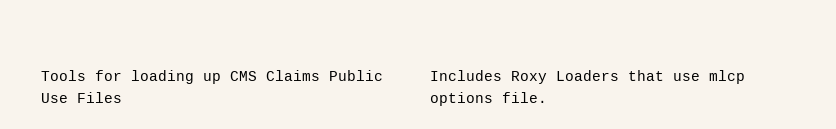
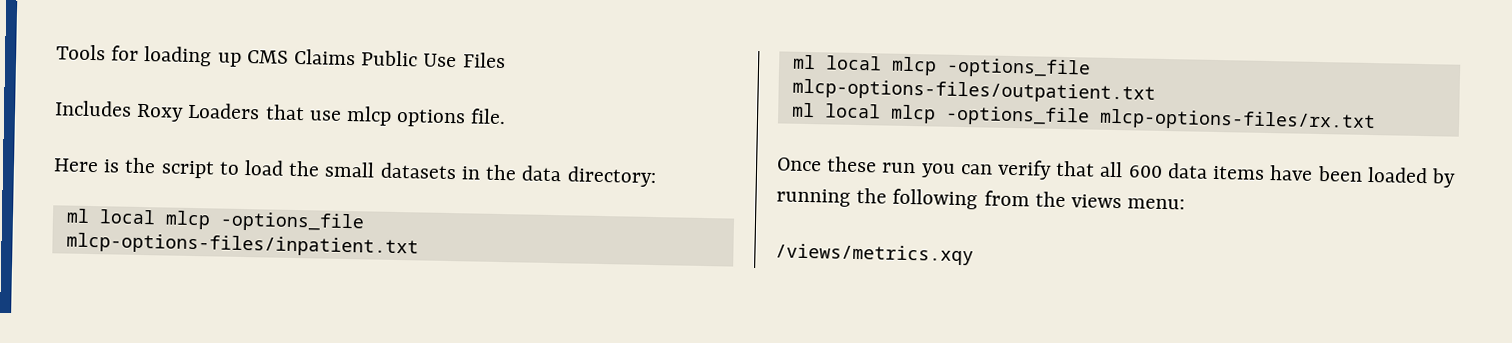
(547, 97) none -> [53,157,657,188] [65,208,365,233] [65,232,419,258] [792,54,1091,79] [791,78,1156,104] [791,102,1376,133] [777,156,1456,188] [776,187,1186,210] [775,243,974,266] // Here is the script to load the small datasets in the data directory: // ml local mlcp -options_file mlcp-options-files/inpatient.txt // ml local mlcp -options_file mlcp-options-files/outpatient.txt // ml local mlcp -options_file mlcp-options-files/rx.txt // Once these run you can verify that all 600 data items have been loaded by running the following from the views menu: // /views/metrics.xqy

